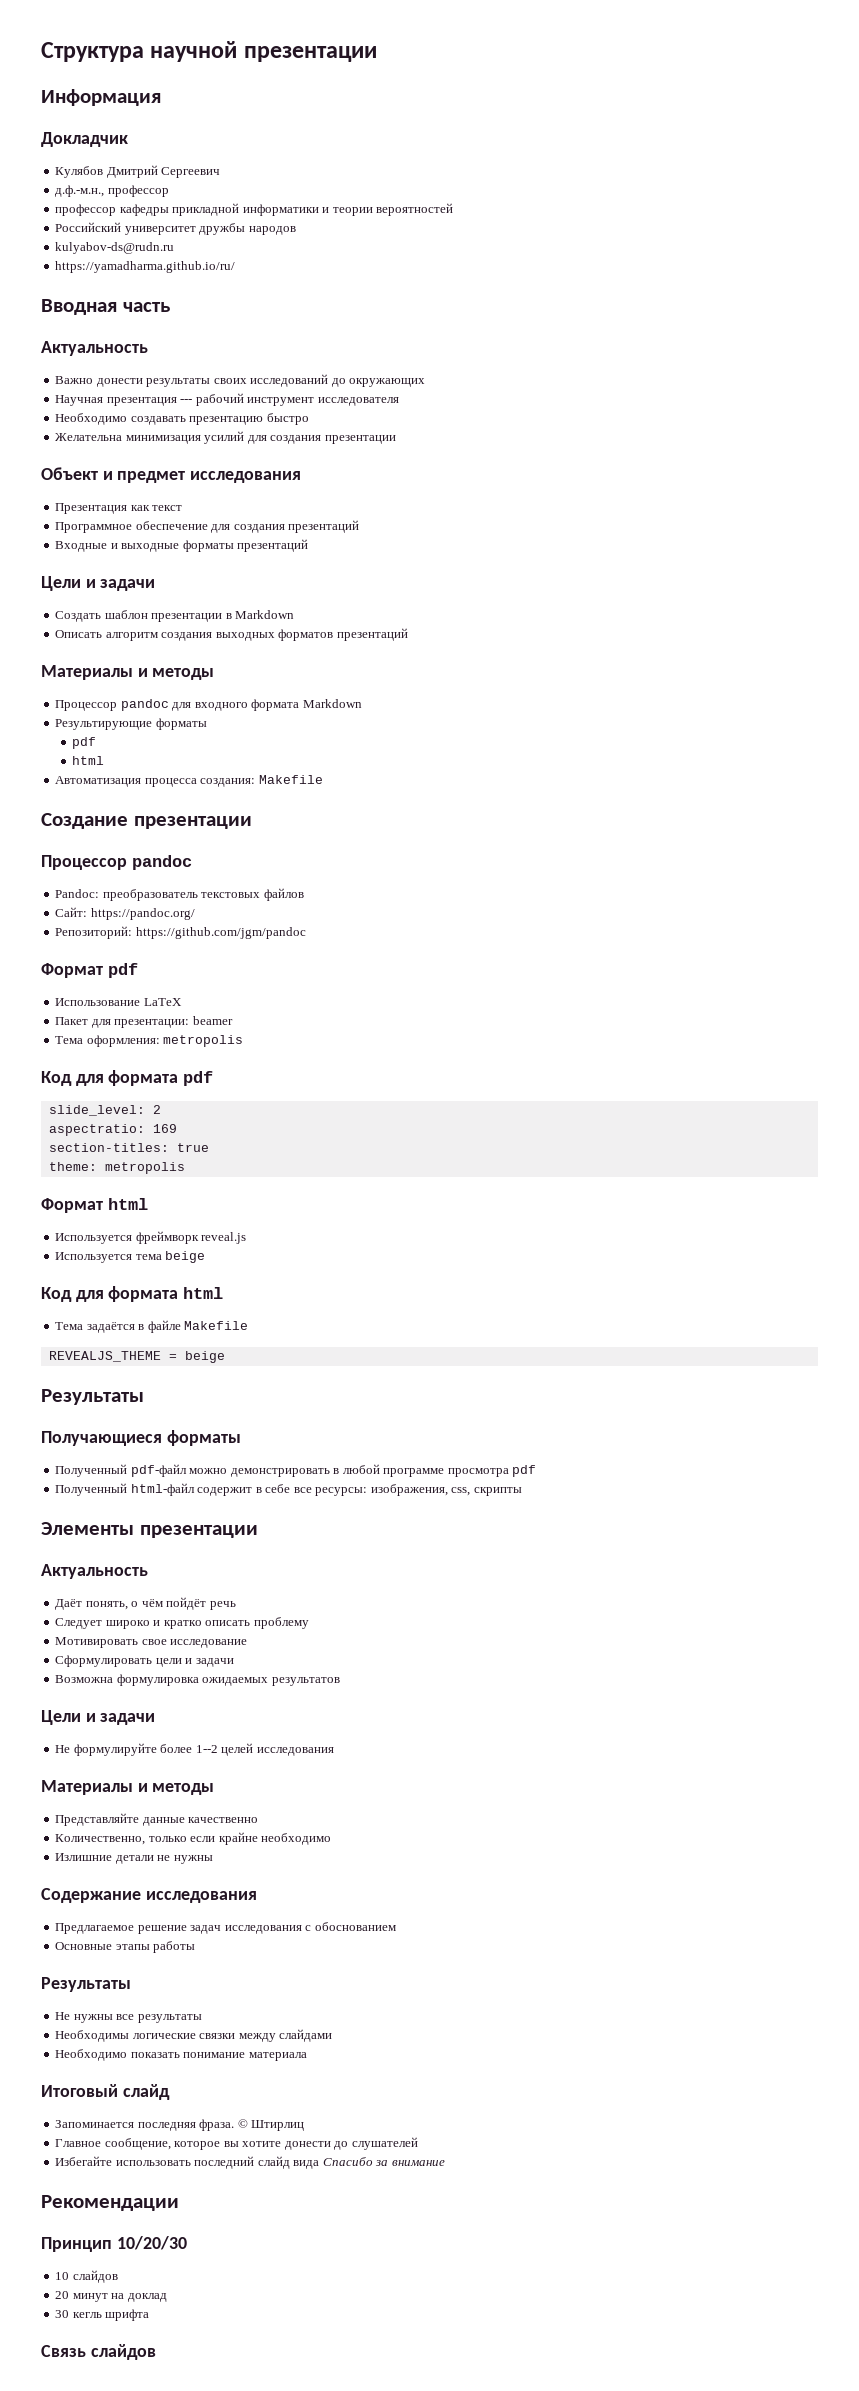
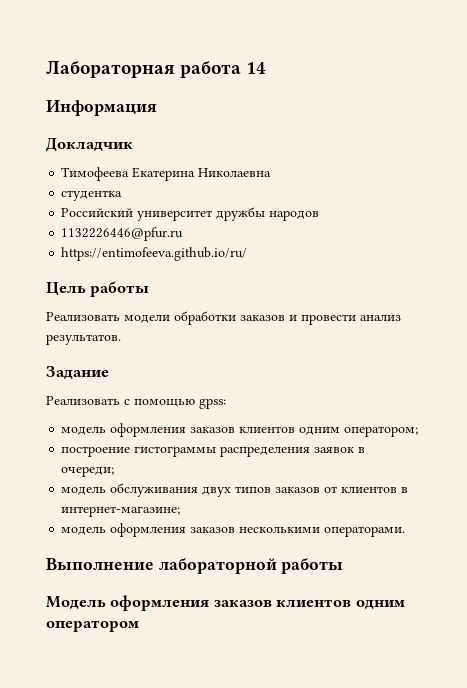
[41,41,377,62] Структура научной презентации -> [46,60,267,78] Лабораторная работа 14
[55,165,221,178] [55,185,169,197] [55,203,454,216] [55,222,296,235] [55,242,175,254] [55,261,236,273] [41,299,170,315] [41,341,148,356] [55,374,426,387] [55,393,399,406] [55,413,309,425] [55,431,396,444] [41,467,302,483] [55,503,183,514] [55,520,360,533] [55,539,309,552] [41,576,156,591] [55,610,295,622] [55,628,408,641] [41,665,215,680] [55,699,362,711] [55,718,207,730] [72,737,97,749] [72,756,105,765] [55,775,323,787] [41,813,252,829] [41,855,192,870] [55,888,304,901] [55,907,195,920] [55,926,306,939] [41,963,138,978] [55,998,182,1006] [55,1016,233,1028] [55,1035,244,1047] [41,1070,214,1086] [48,1105,161,1116] [48,1124,177,1136] [48,1143,209,1152] [48,1162,185,1174] [41,1198,148,1213] [55,1231,247,1244] [55,1251,206,1263] [41,1286,224,1302] [55,1320,249,1333] [48,1351,225,1363] [41,1389,144,1405] [41,1430,241,1446] [55,1464,537,1477] [55,1483,522,1496] [41,1522,258,1538] [41,1564,148,1579] [55,1597,236,1610] [55,1617,309,1629] [55,1637,248,1648] [55,1655,234,1667] [55,1674,340,1686] [41,1710,156,1725] [55,1743,334,1756] [41,1780,215,1795] [55,1813,259,1826] [55,1832,332,1845] [55,1853,213,1864] [41,1888,257,1903] [55,1922,396,1934] [55,1941,196,1953] [41,1977,131,1992] [55,2012,202,2023] [55,2029,333,2042] [55,2049,307,2061] [41,2084,170,2100] [55,2119,305,2131] [55,2137,418,2150] [55,2156,445,2169] [41,2195,179,2211] [41,2236,187,2252] [55,2270,118,2283] [55,2291,167,2302] [55,2309,150,2321] [41,2344,156,2360] Кулябов Дмитрий Сергеевич // д.ф.-м.н., профессор // профессор кафедры прикладной информатики и теории вероятностей // Российский университет дружбы народов // kulyabov-ds@rudn.ru // https://yamadharma.github.io/ru/ // Вводная часть // Актуальность // Важно донести результаты своих исследований до окружающих // Научная презентация --- рабочий инструмент исследователя // Необходимо создавать презентацию быстро // Желательна минимизация усилий для создания презентации // Объект и предмет исследования // Презентация как текст // Программное обеспечение для создания презентаций // Входные и выходные форматы презентаций // Цели и задачи // Создать шаблон презентации в Markdown // Описать алгоритм создания выходных форматов презентаций // Материалы и методы // Процессор pandoc для входного формата Markdown // Результирующие форматы // pdf // html // Автоматизация процесса создания: Makefile // Создание презентации // Процессор pandoc // Pandoc: преобразователь текстовых файлов // Сайт: https://pandoc.org/ // Репозиторий: https://github.com/jgm/pandoc // Формат pdf // Использование LaTeX // Пакет для презентации: beamer // Тема оформления: metropolis // Код для формата pdf // slide_level: 2 // aspectratio: 169 // section-titles: true // theme: metropolis // Формат html // Используется фреймворк reveal.js // Используется тема beige // Код для формата html // Тема задаётся в файле Makefile // REVEALJS_THEME = beige // Результаты // Получающиеся форматы // Полученный pdf-файл можно демонстрировать в любой программе просмотра pdf // Полученный html-файл содержит в себе все ресурсы: изображения, css, скрипты // Элементы презентации // Актуальность // Даёт понять, о чём пойдёт речь // Следует широко и кратко описать проблему // Мотивировать свое исследование // Сформулировать цели и задачи // Возможна формулировка ожидаемых результатов // Цели и задачи // Не формулируйте более 1--2 целей исследования // Материалы и методы // Представляйте данные качественно // Количественно, только если крайне необходимо // Излишние детали не нужны // Содержание исследования // Предлагаемое решение задач исследования с обоснованием // Основные этапы работы // Результаты // Не нужны все результаты // Необходимы логические связки между слайдами // Необходимо показать понимание материала // Итоговый слайд // Запоминается последняя фраза. © Штирлиц // Главное сообщение, которое вы хотите донести до слушателей // Избегайте использовать последний слайд вида Спасибо за внимание // Рекомендации // Принцип 10/20/30 // 10 слайдов // 20 минут на доклад // 30 кегль шрифта // Связь слайдов -> [61,167,272,181] [61,190,123,201] [61,207,320,221] [61,227,184,241] [61,247,248,261] [46,281,150,297] [46,311,401,325] [46,334,121,345] [46,366,109,380] [46,396,226,409] [61,423,419,437] [61,446,366,457] [61,466,115,477] [61,483,409,497] [61,506,181,517] [61,523,406,537] [46,558,344,574] [46,595,405,611] [46,620,139,632] Тимофеева Екатерина Николаевна // студентка // Российский университет дружбы народов // 1132226446@pfur.ru // https://entimofeeva.github.io/ru/ // Цель работы // Реализовать модели обработки заказов и провести анализ результатов. // Задание // Реализовать с помощью gpss: // модель оформления заказов клиентов одним оператором; // построение гистограммы распределения заявок в очереди; // модель обслуживания двух типов заказов от клиентов в интернет-магазине; // модель оформления заказов несколькими операторами. // Выполнение лабораторной работы // Модель оформления заказов клиентов одним оператором

